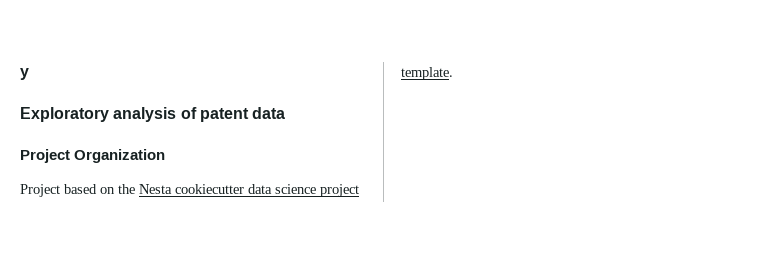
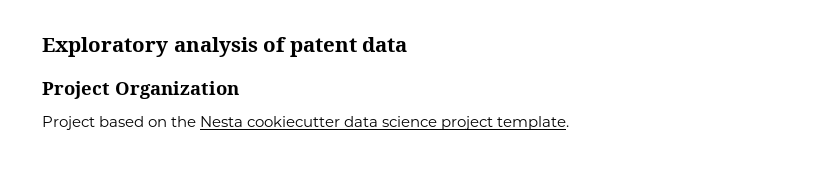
[20,68,29,80] y // -> (42, 47) none

